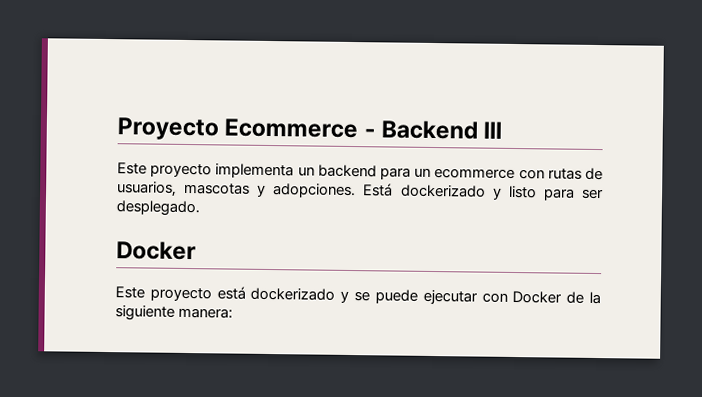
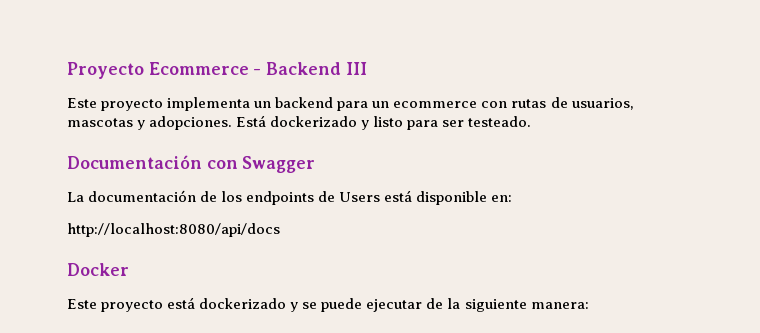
[116,200,200,217] desplegado. -> [468,116,532,127] [67,155,316,173] [67,190,513,205] [67,223,280,237] testeado. // Documentación con Swagger // La documentación de los endpoints de Users está disponible en: // http://localhost:8080/api/docs
[481,290,563,304] con Docker -> (423, 305) none

